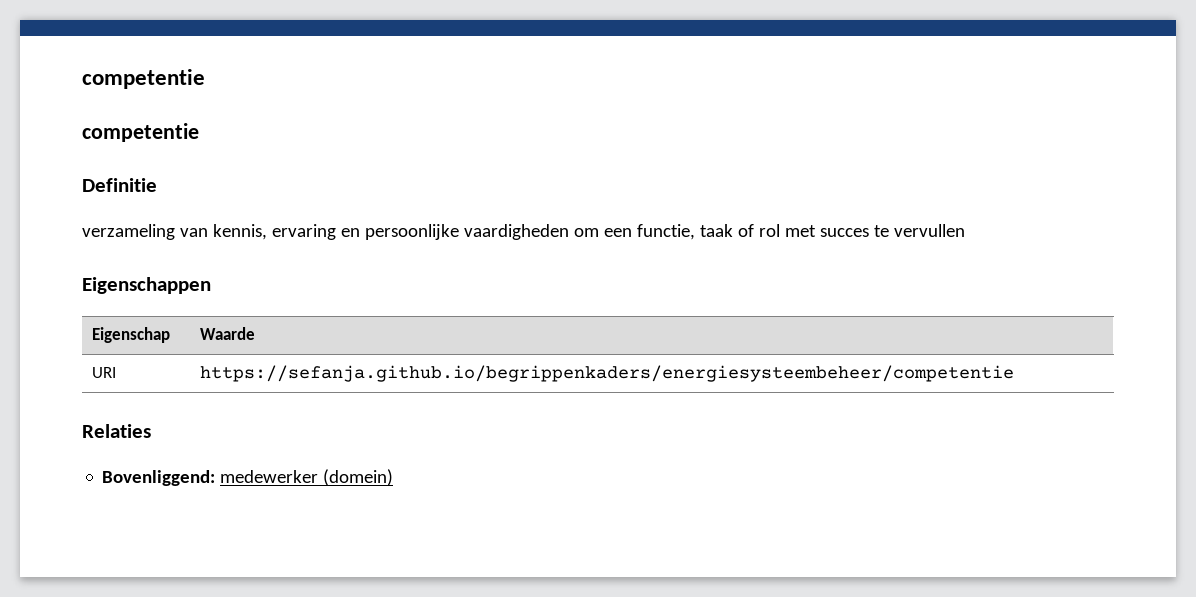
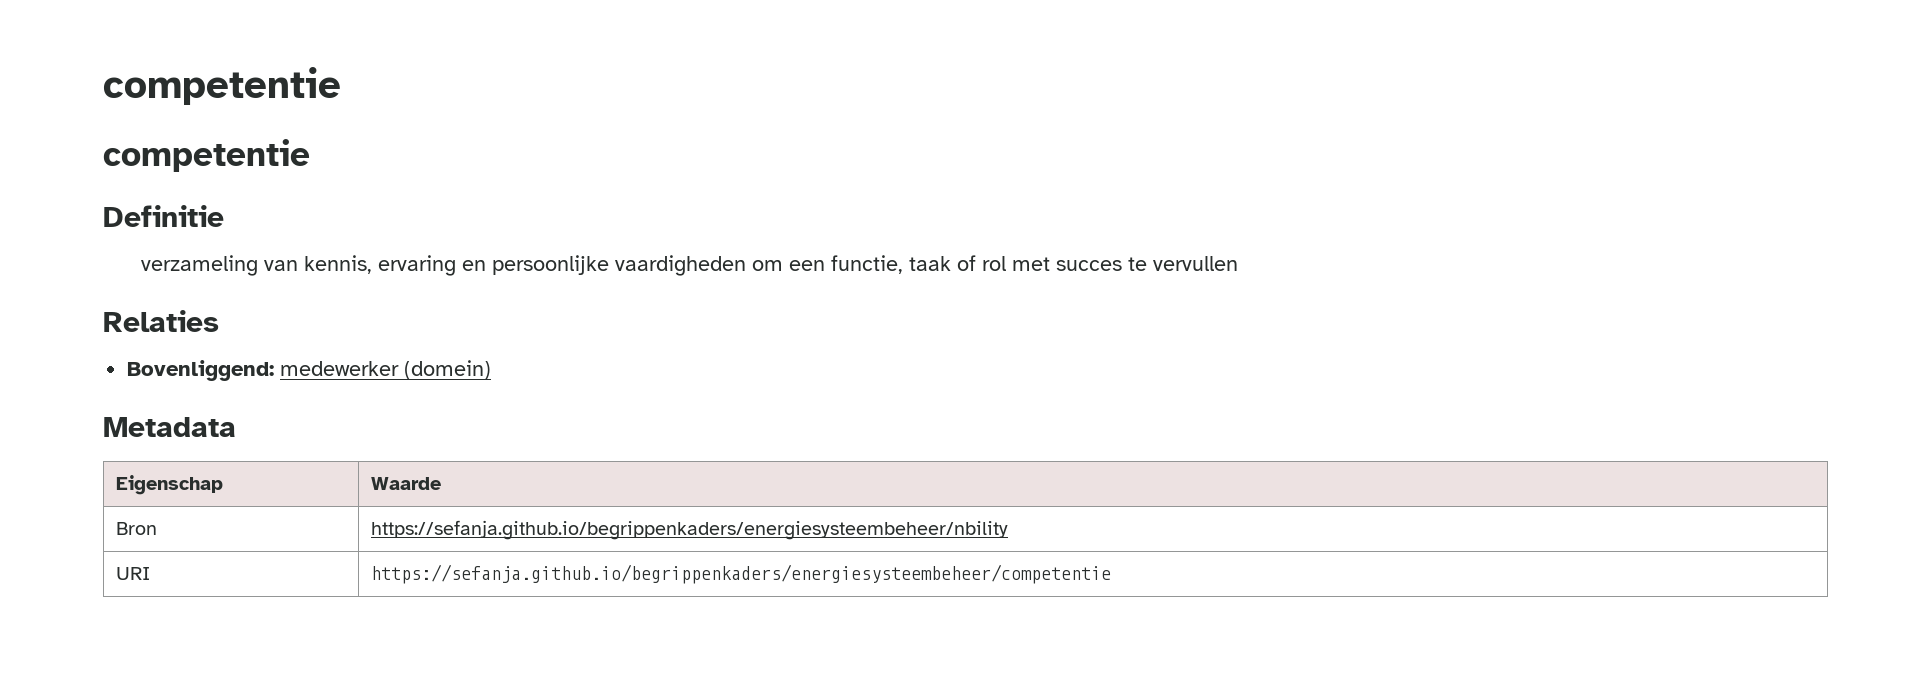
[82,277,211,294] Eigenschappen -> [103,310,219,332] [127,360,492,381] [103,417,236,437] Relaties // Bovenliggend: medewerker (domein) // Metadata
(255, 333) none -> [115,522,157,535] [370,520,1008,540] // Bron | https://sefanja.github.io/begrippenkaders/energiesysteembeheer/nbility
[82,424,151,438] [102,469,394,486] // Relaties // Bovenliggend: medewerker (domein) -> (1111, 574) none

